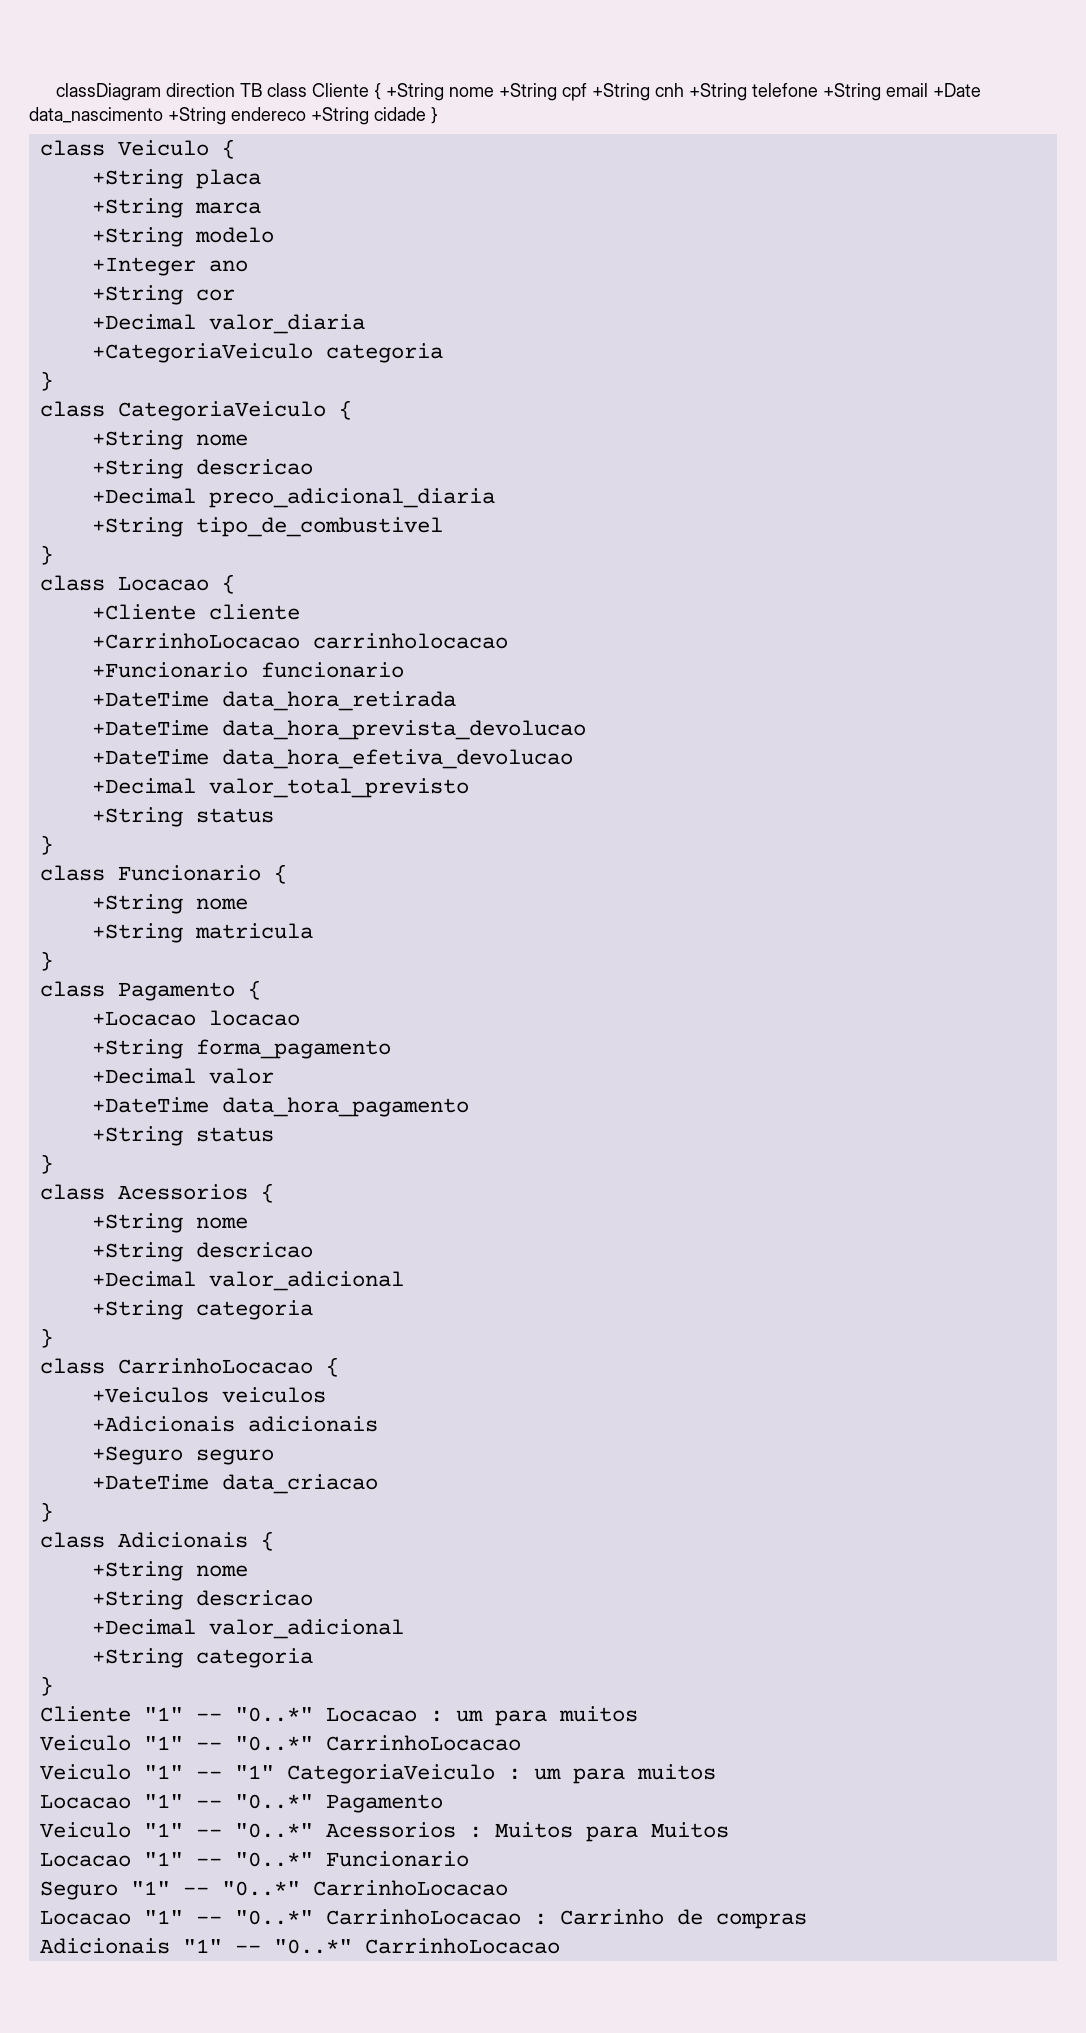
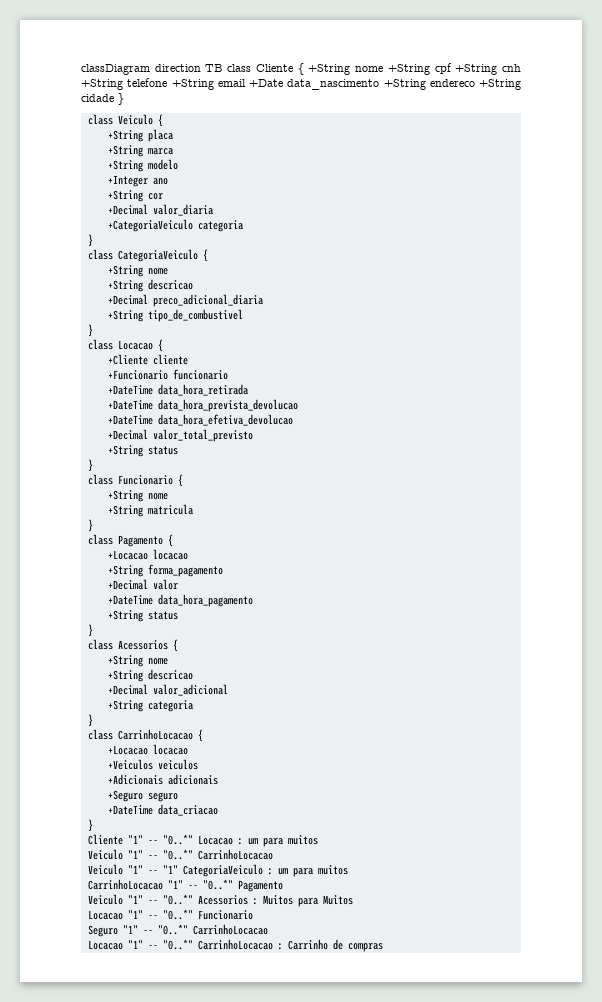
[91,633,508,649] // +CarrinhoLocacao carrinholocacao -> (188, 359) none
(339, 1367) none -> [107,744,188,755] // +Locacao locacao
[39,1531,274,1551] [91,1561,248,1581] [91,1590,313,1610] [91,1619,404,1639] [91,1648,313,1668] [39,1676,53,1696] // class Adicionais { // +String nome // +String descricao // +Decimal valor_adicional // +String categoria // } -> (93, 825) none
[39,1794,131,1809] Locacao -> [87,879,163,890] CarrinhoLocacao
[39,1938,560,1954] // Adicionais "1" -- "0..*" CarrinhoLocacao -> (383, 947) none

